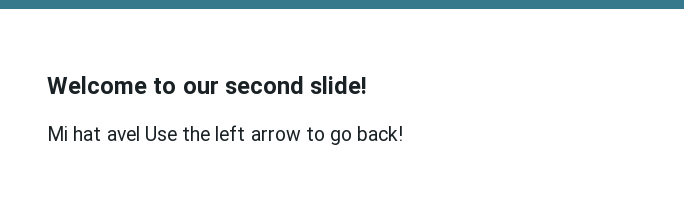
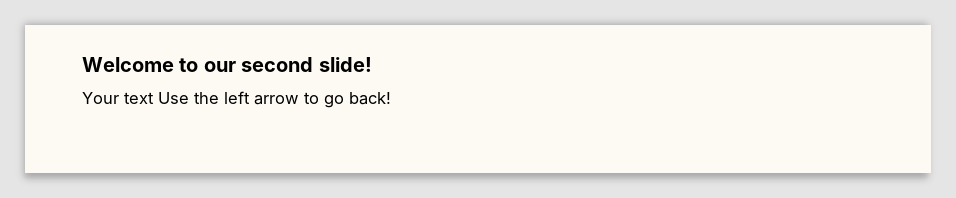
[47,126,140,141] Mi hat avel -> [82,92,154,104] Your text

